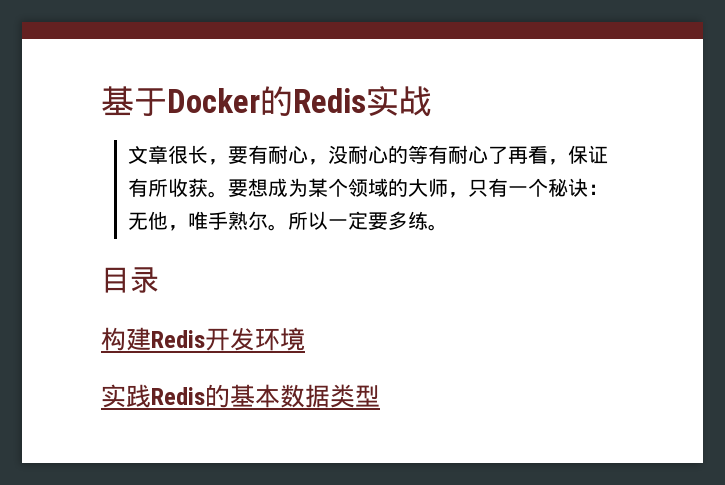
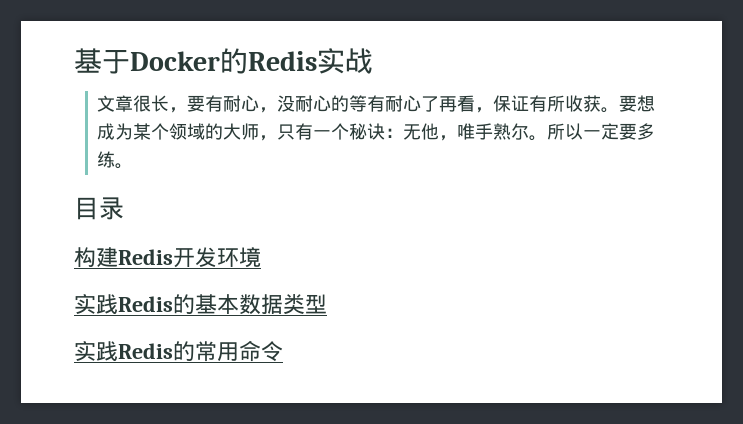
(380, 396) none -> [74,340,283,362] // 实践Redis的常用命令

